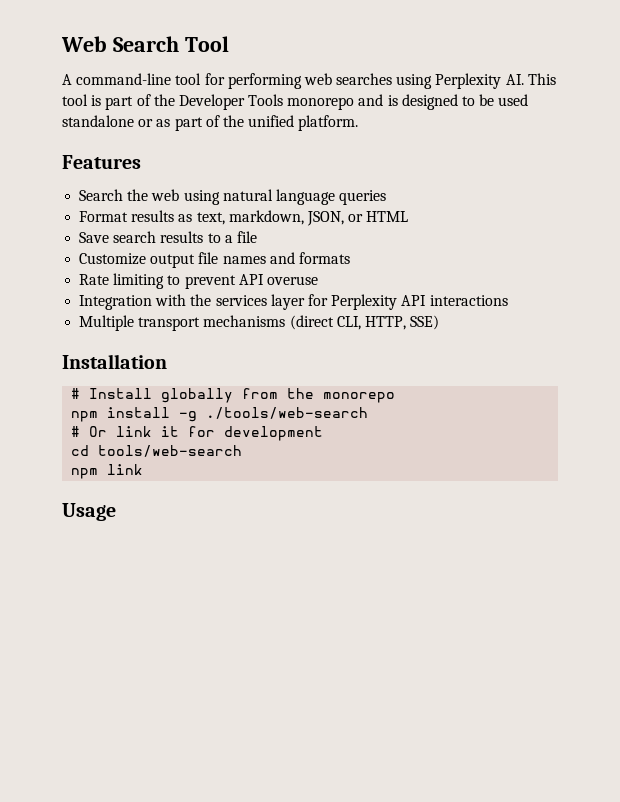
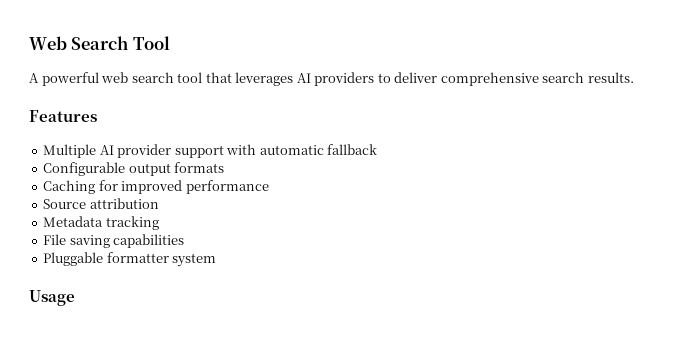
[76,73,556,89] [62,94,529,110] [62,115,359,131] [62,155,141,169] [79,189,387,205] [79,210,409,226] [79,231,257,243] [79,252,350,268] [79,273,318,289] [79,294,508,310] [79,315,440,331] [62,354,167,369] [71,388,396,403] [71,407,369,422] [71,426,324,441] [71,445,243,457] [71,464,144,479] command-line tool for performing web searches using Perplexity AI. This tool is part of the Developer Tools monorepo and is designed to be used standalone or as part of the unified platform. // Features // Search the web using natural language queries // Format results as text, markdown, JSON, or HTML // Save search results to a file // Customize output file names and formats // Rate limiting to prevent API overuse // Integration with the services layer for Perplexity API interactions // Multiple transport mechanisms (direct CLI, HTTP, SSE) // Installation // # Install globally from the monorepo // npm install -g ./tools/web-search // # Or link it for development // cd tools/web-search // npm link -> [41,72,634,86] [29,110,97,122] [43,144,378,158] [43,162,225,176] [43,180,269,194] [43,198,159,209] [43,216,159,230] [43,234,185,248] [43,252,217,267] powerful web search tool that leverages AI providers to deliver comprehensive search results. // Features // Multiple AI provider support with automatic fallback // Configurable output formats // Caching for improved performance // Source attribution // Metadata tracking // File saving capabilities // Pluggable formatter system

